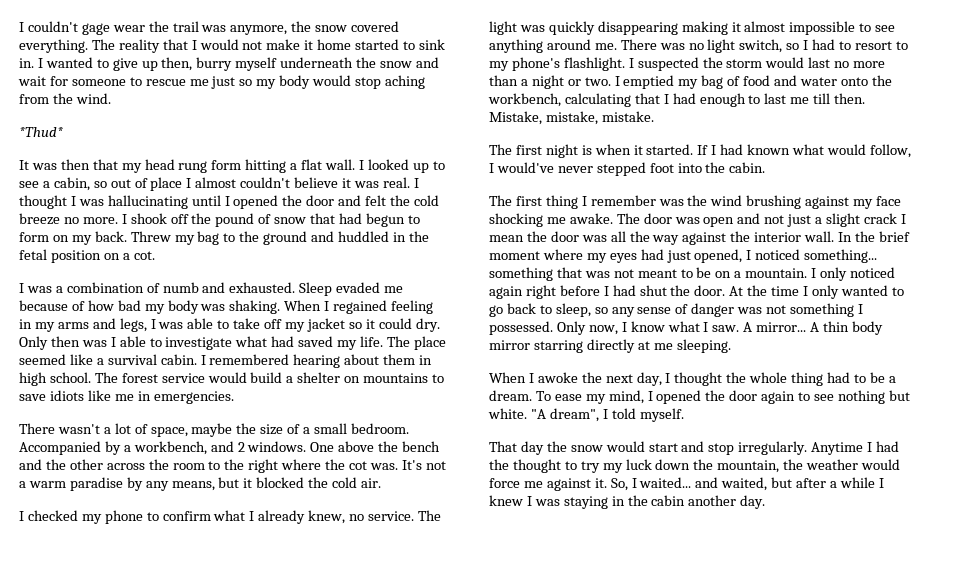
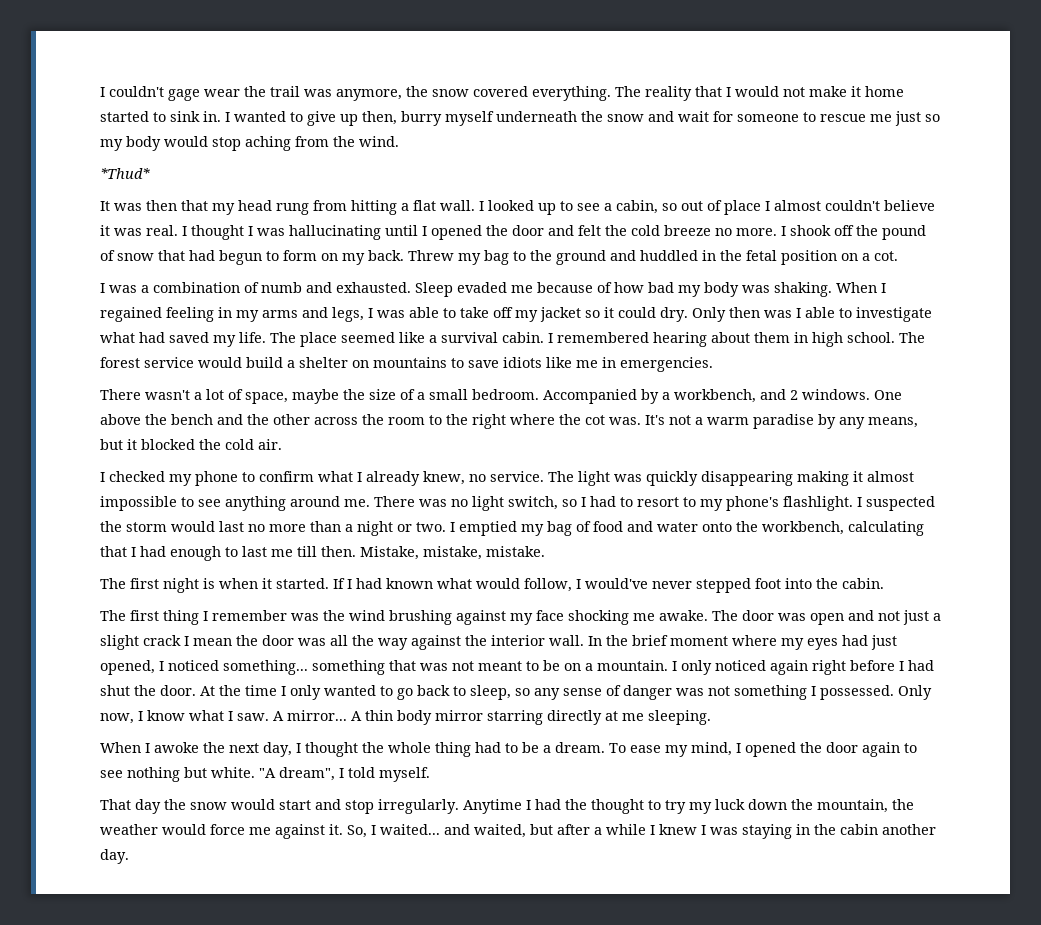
[211,160,242,170] form -> [313,200,347,211] from

